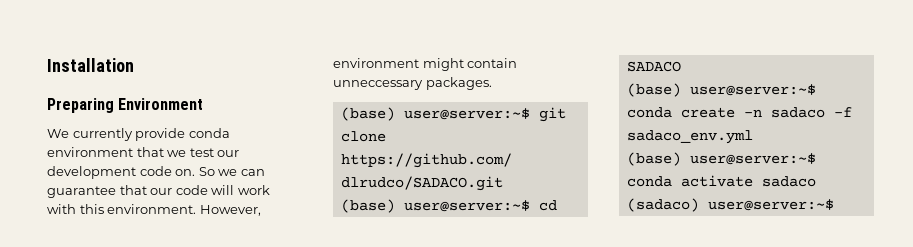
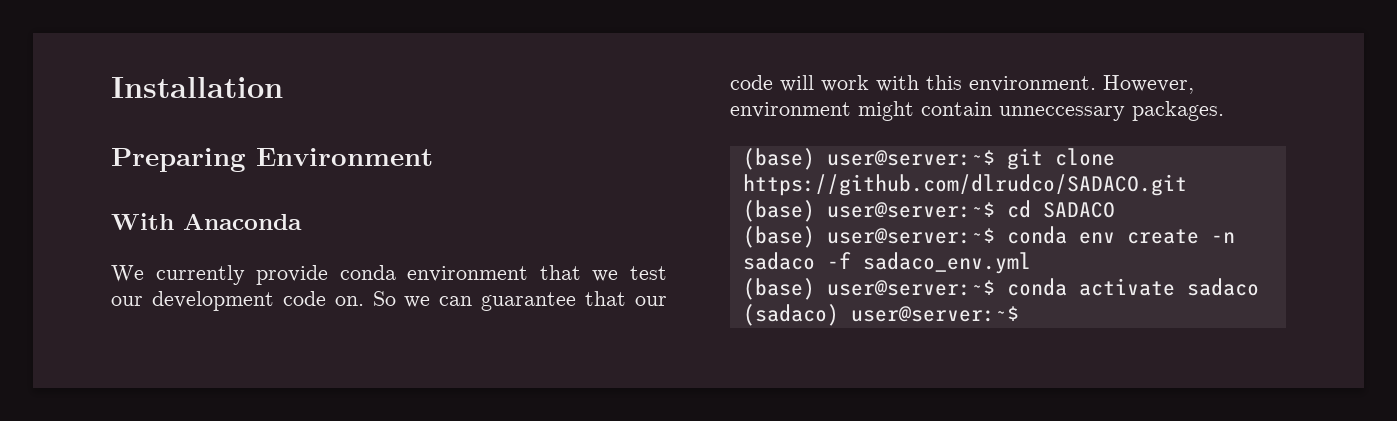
(204, 104) none -> [111,213,302,230] // With Anaconda
(672, 112) none -> [1078,232,1115,244] env

